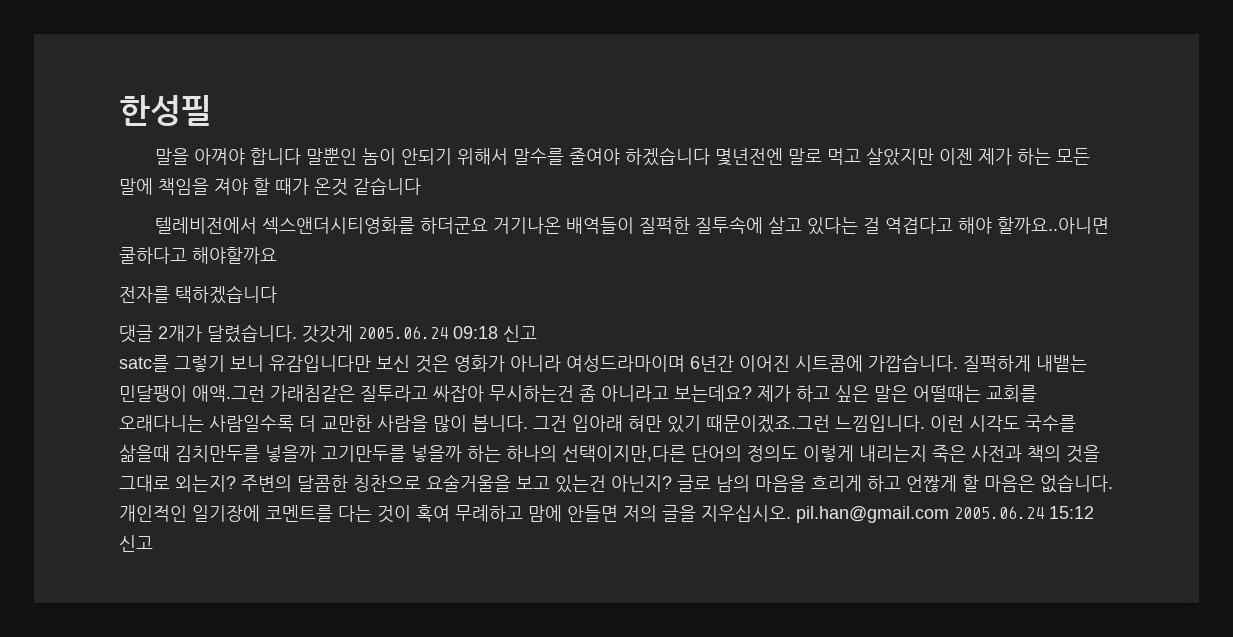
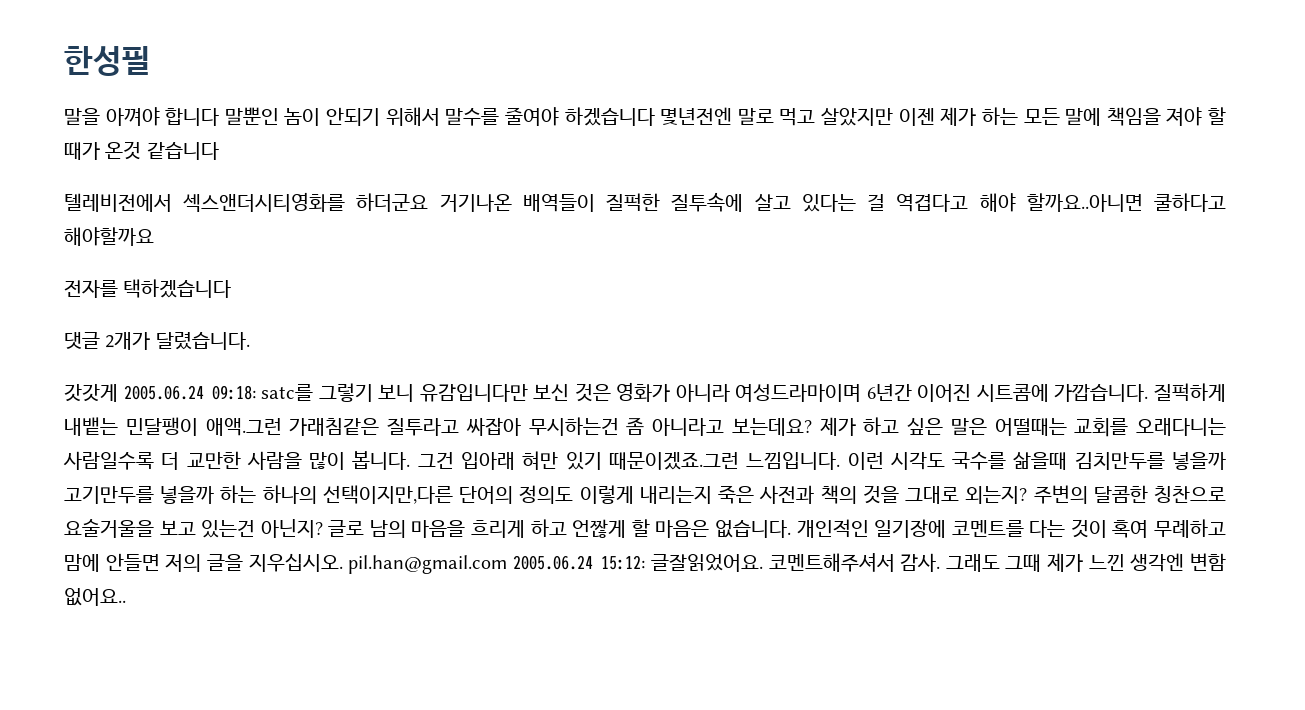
(297, 333) none -> (250, 341) //
[453,325,537,342] 09:18 신고 // -> [211,385,256,400] 09:18:
[1049,506,1094,519] [119,535,153,552] 15:12 신고 -> [601,553,1226,572] [64,588,126,606] 15:12: 글잘읽었어요. 코멘트해주셔서 감사. 그래도 그때 제가 느낀 생각엔 변함 없어요..

